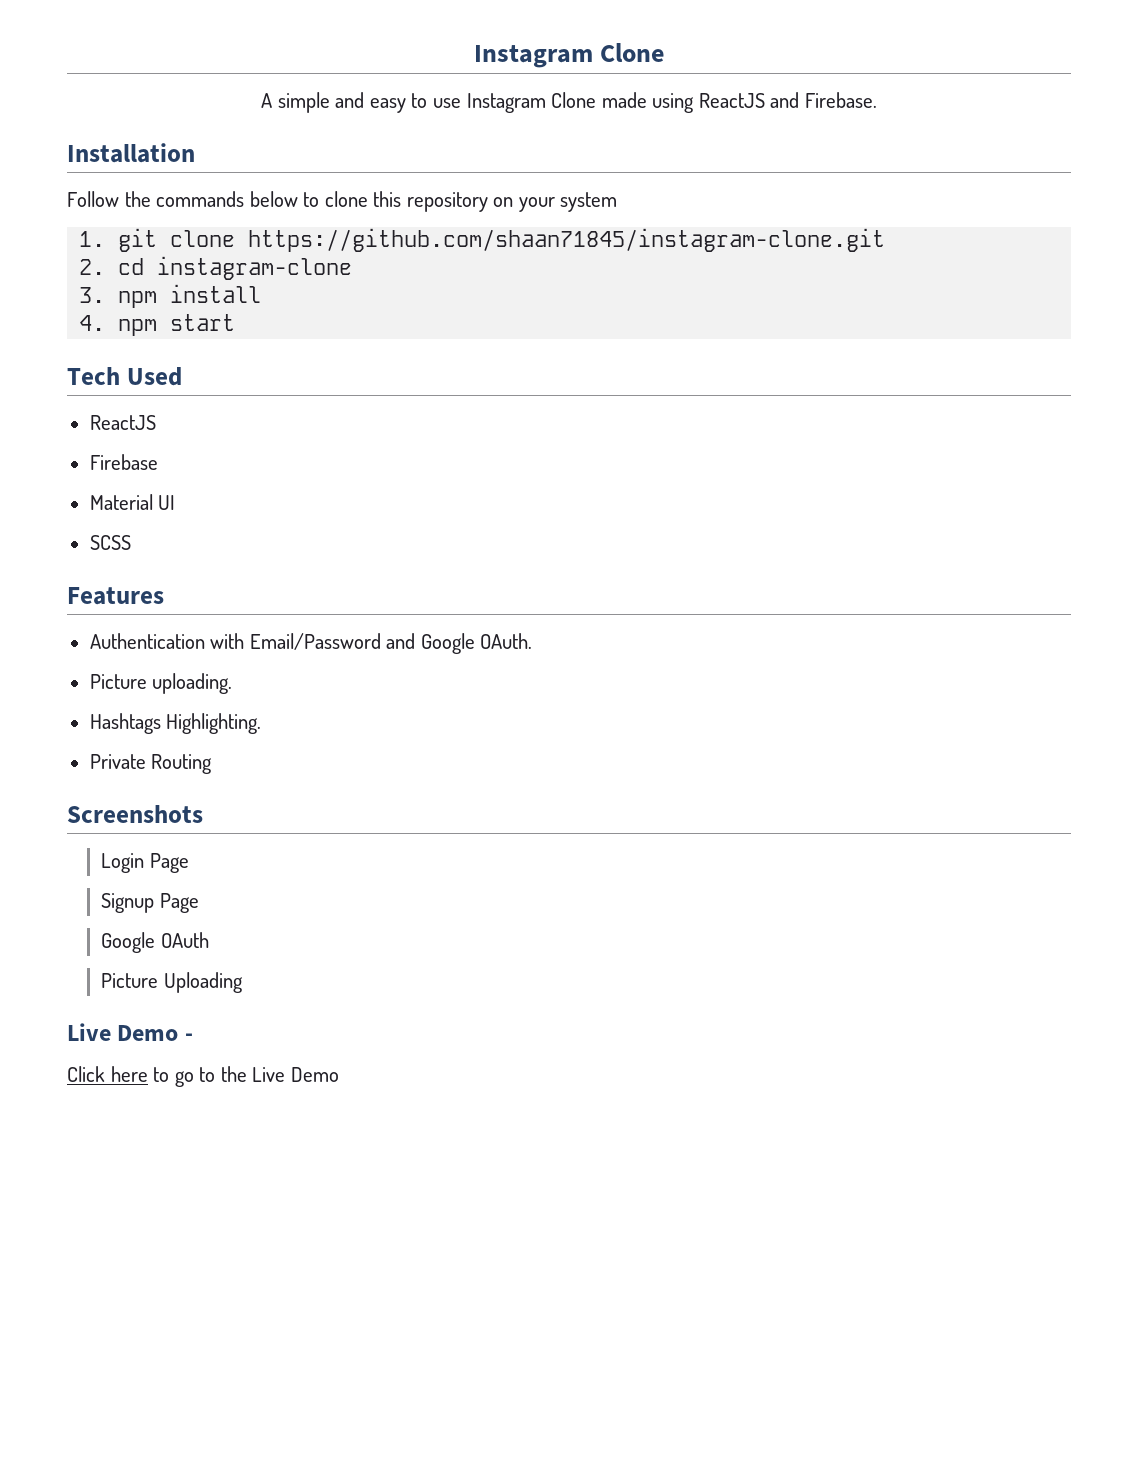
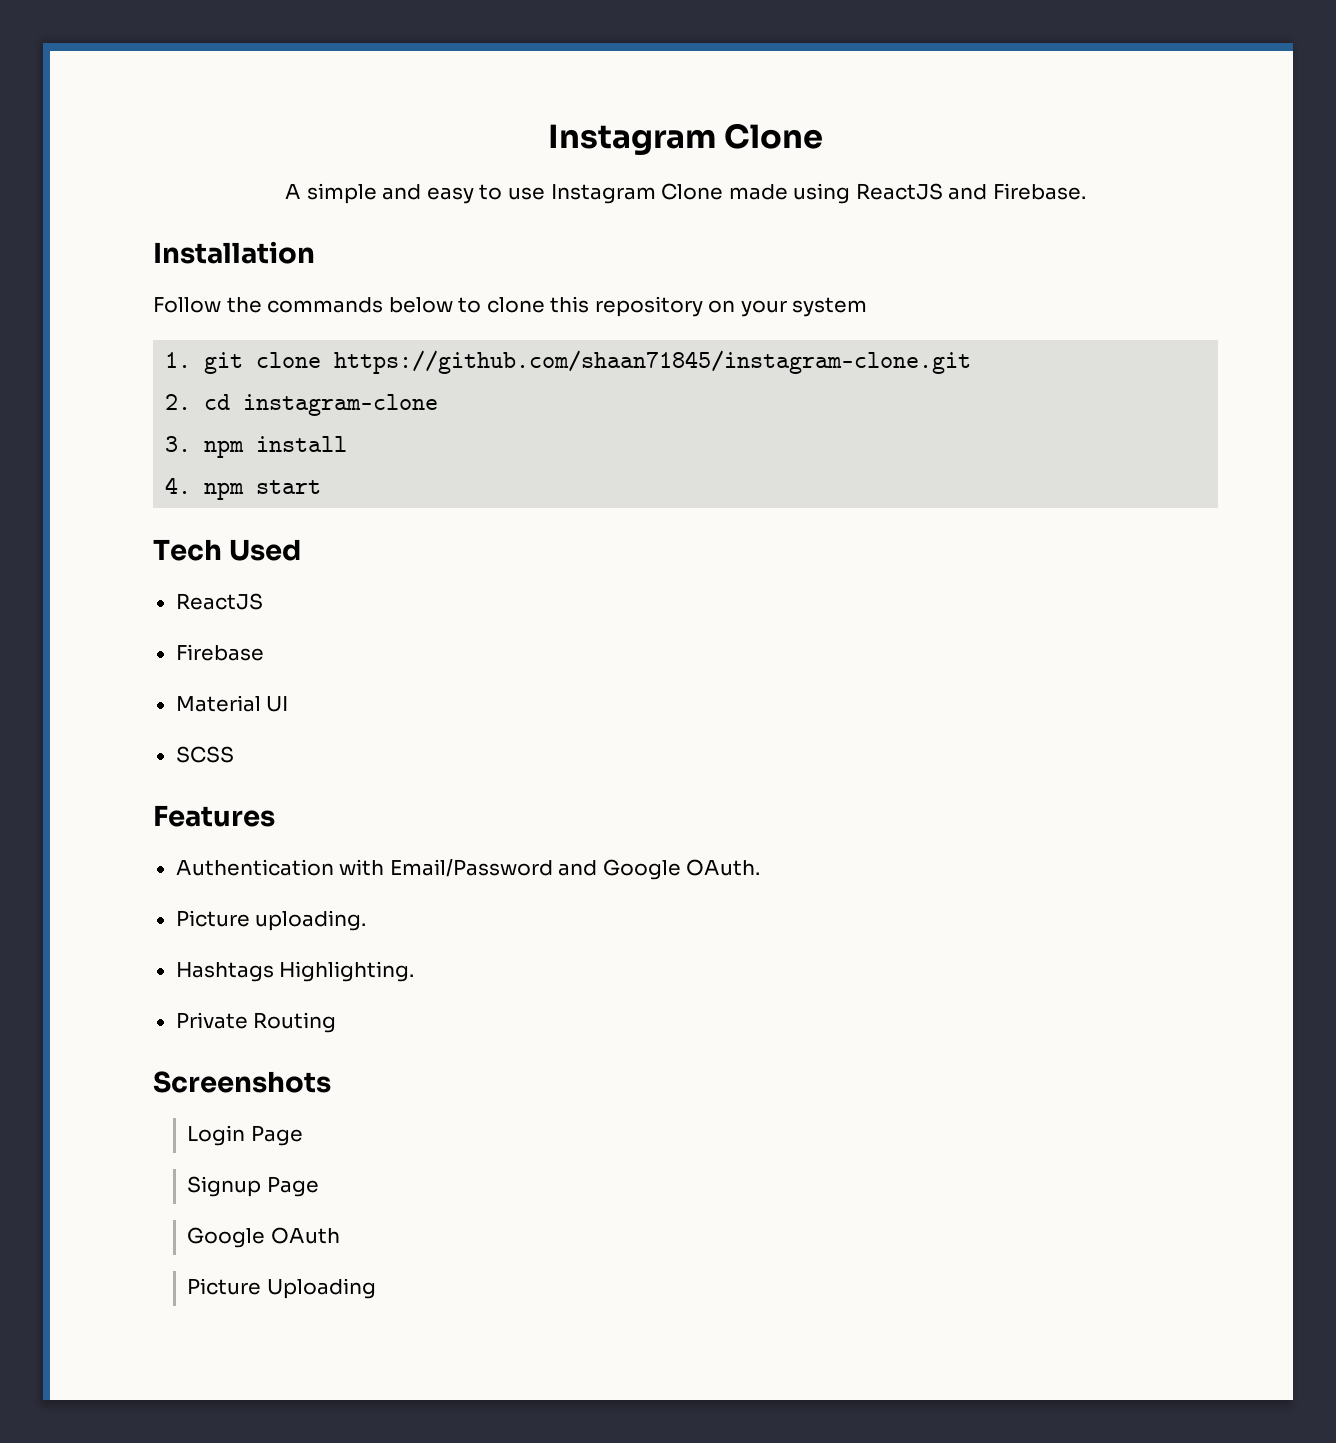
[67,1023,193,1041] [67,1066,339,1087] // Live Demo - // Click here to go to the Live Demo -> (376, 1288) none

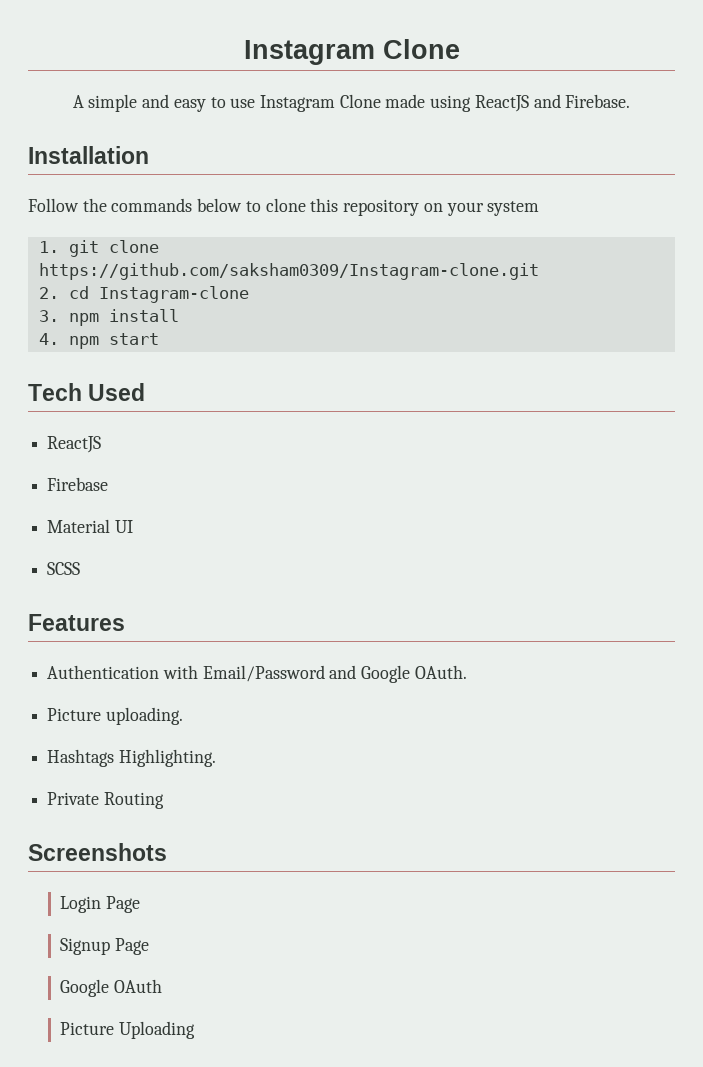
[334,350,972,374] https://github.com/shaan71845/instagram-clone.git -> [38,263,539,280] https://github.com/saksham0309/Instagram-clone.git
[243,394,439,416] instagram-clone -> [98,286,249,303] Instagram-clone

